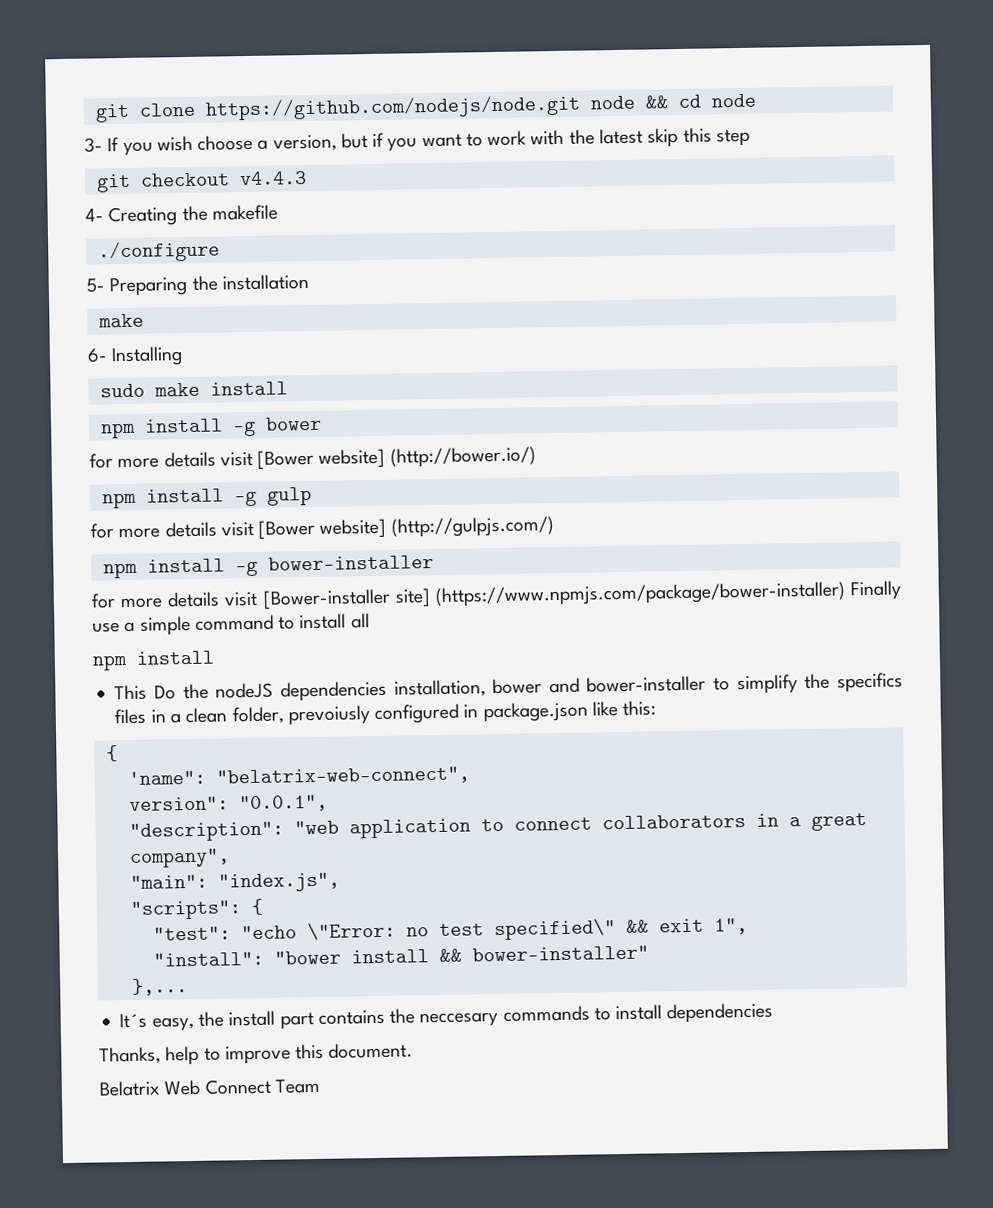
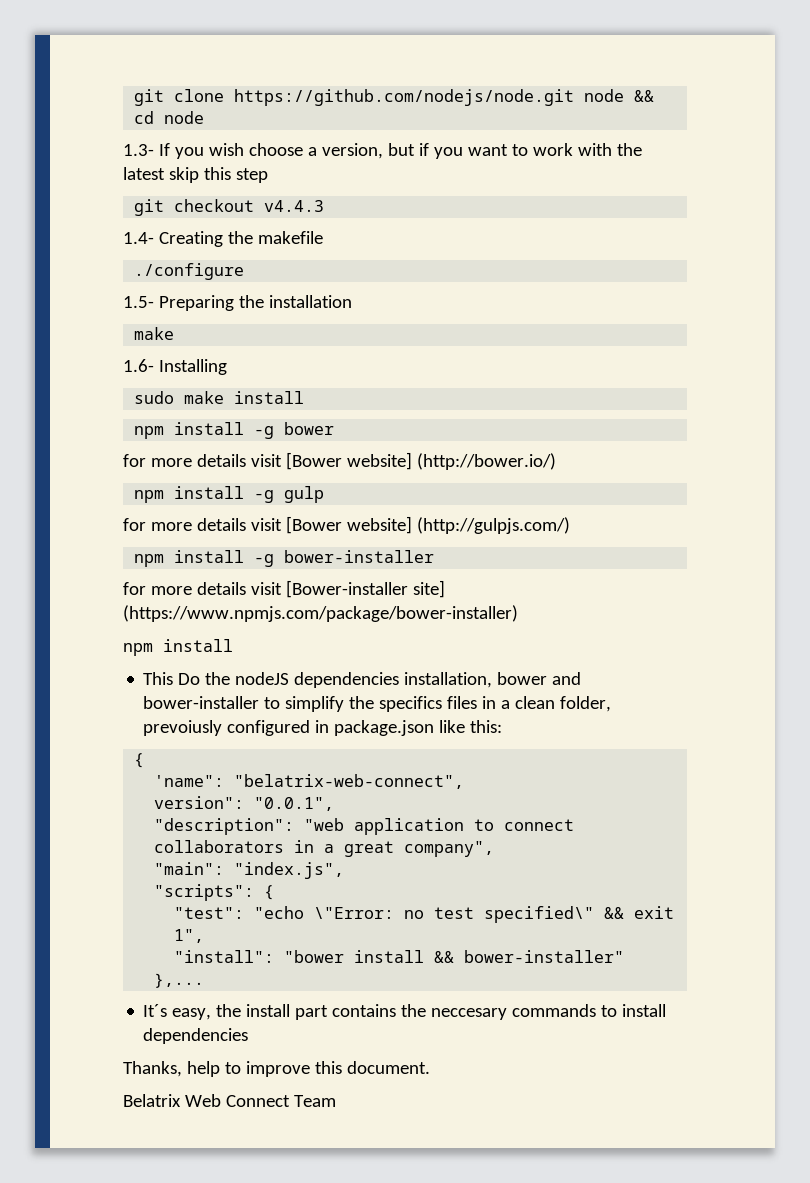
[84,137,103,153] 3- -> [123,144,154,156] 1.3-
[85,208,104,222] 4- -> [123,232,154,244] 1.4-
[86,278,105,293] 5- -> [123,296,154,308] 1.5-
[87,348,108,363] 6- -> [123,359,154,372] 1.6-
[850,580,901,601] [92,613,370,636] Finally use a simple command to install all -> (518, 613) none

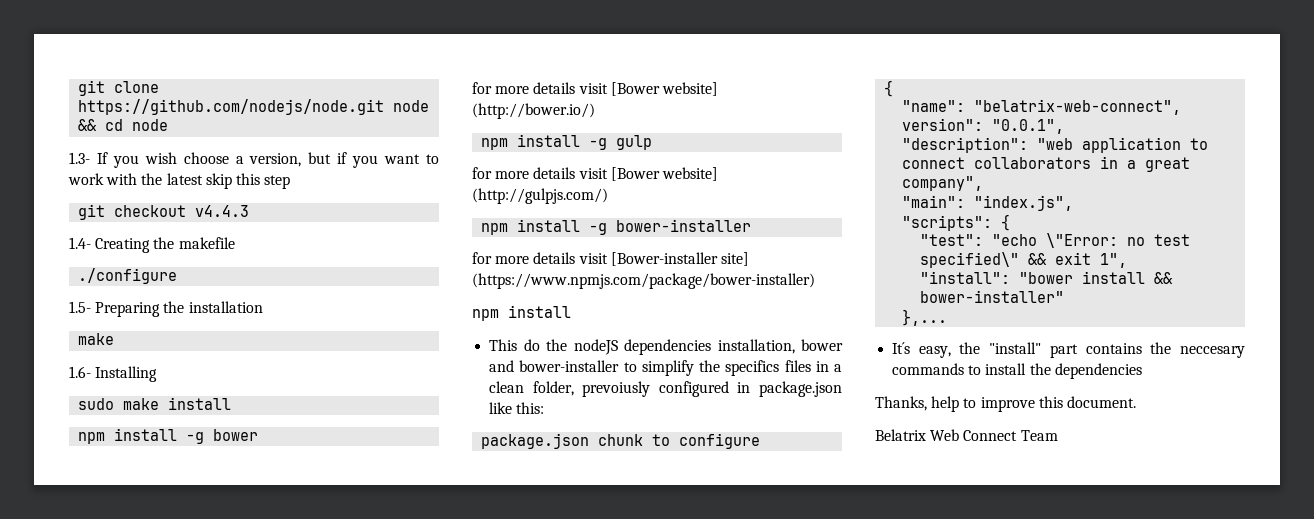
[178,673,201,685] Do -> [523,339,540,351] do
[134,753,145,768] [154,775,225,787] // { // 'name": -> [481,433,761,449] [884,80,894,97] [902,100,966,112] // package.json chunk to configure // { // "name":
[246,1004,291,1017] install -> [989,342,1042,354] "install"
(667, 1010) none -> [1029,363,1051,375] the

